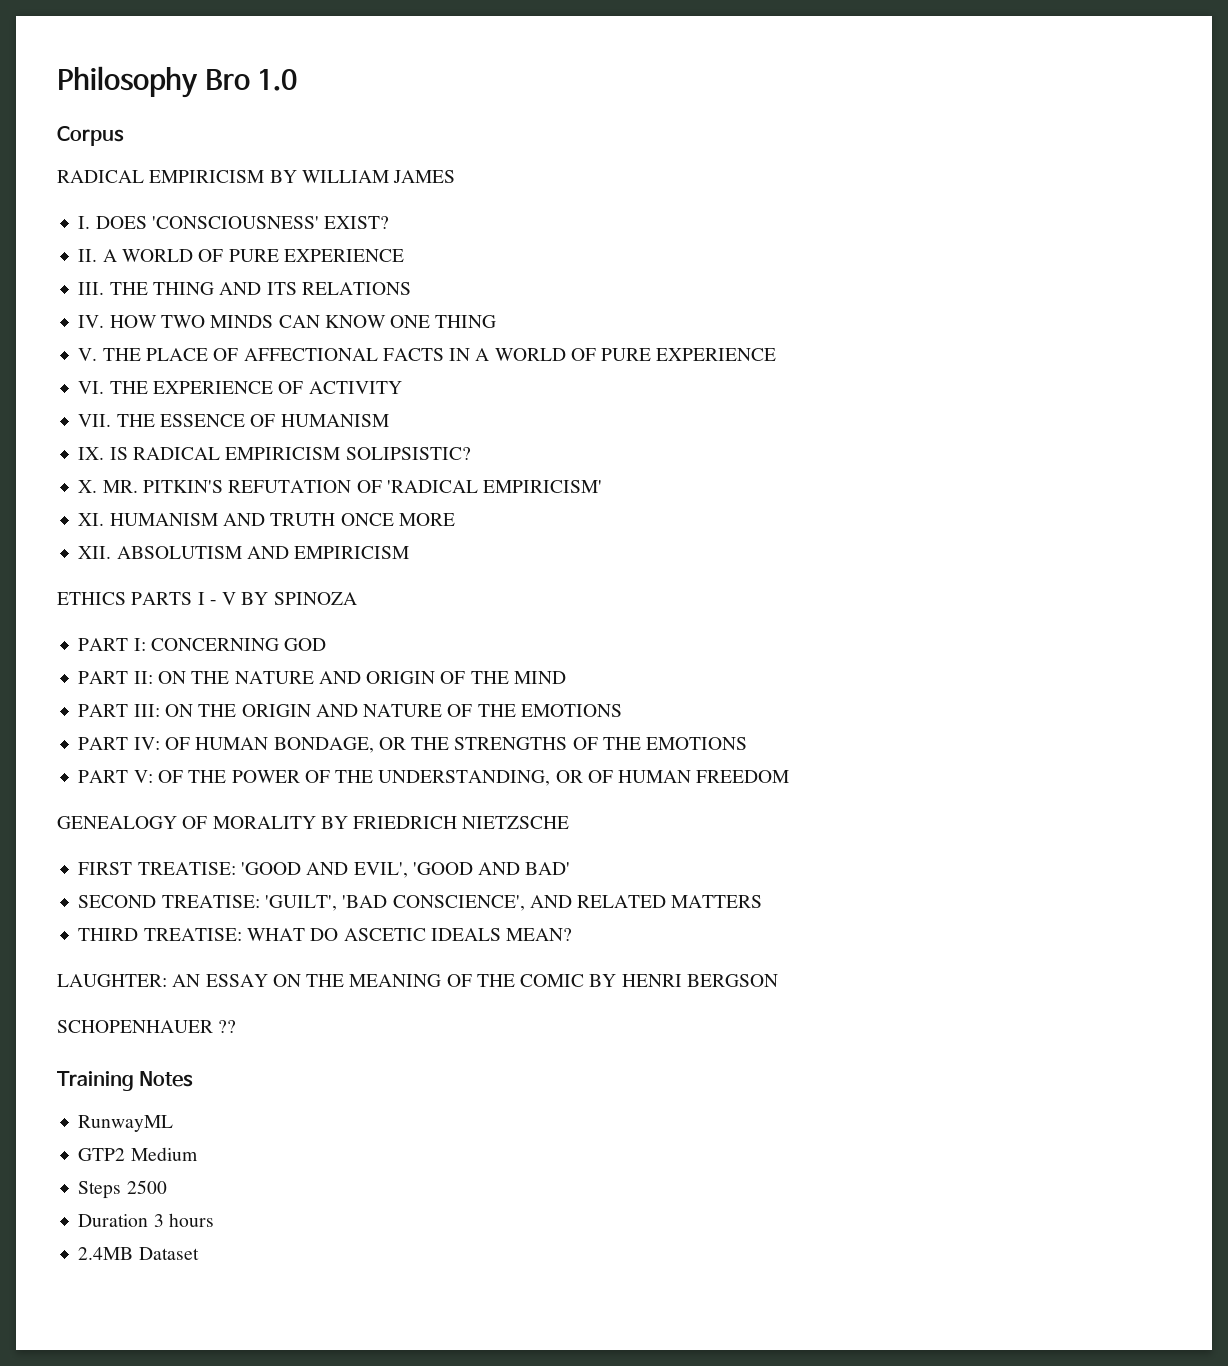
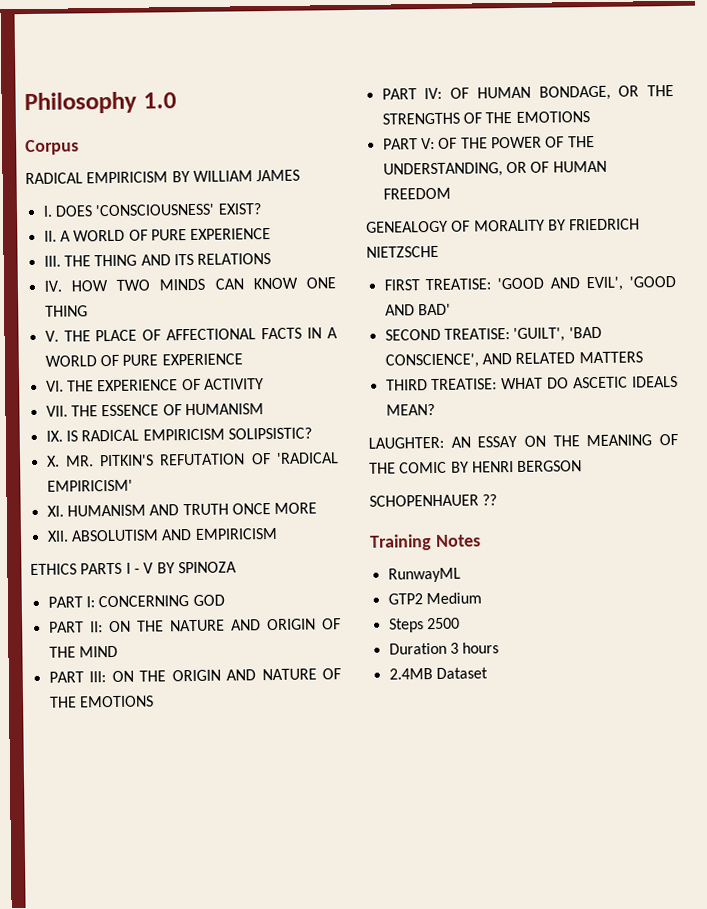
[204,69,250,90] Bro -> (137, 103) none

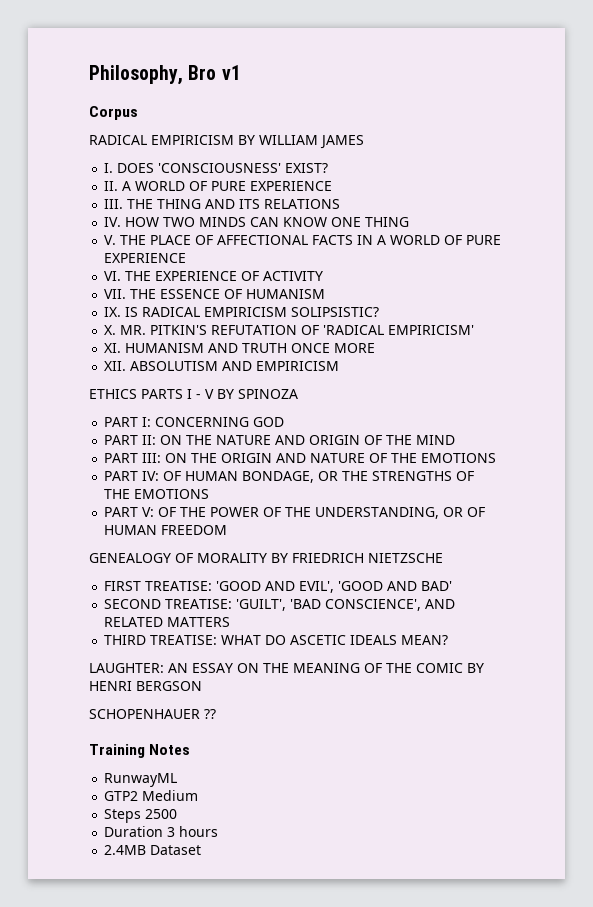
[24,91,177,115] Philosophy 1.0 -> [89,65,241,85] Philosophy, Bro v1

